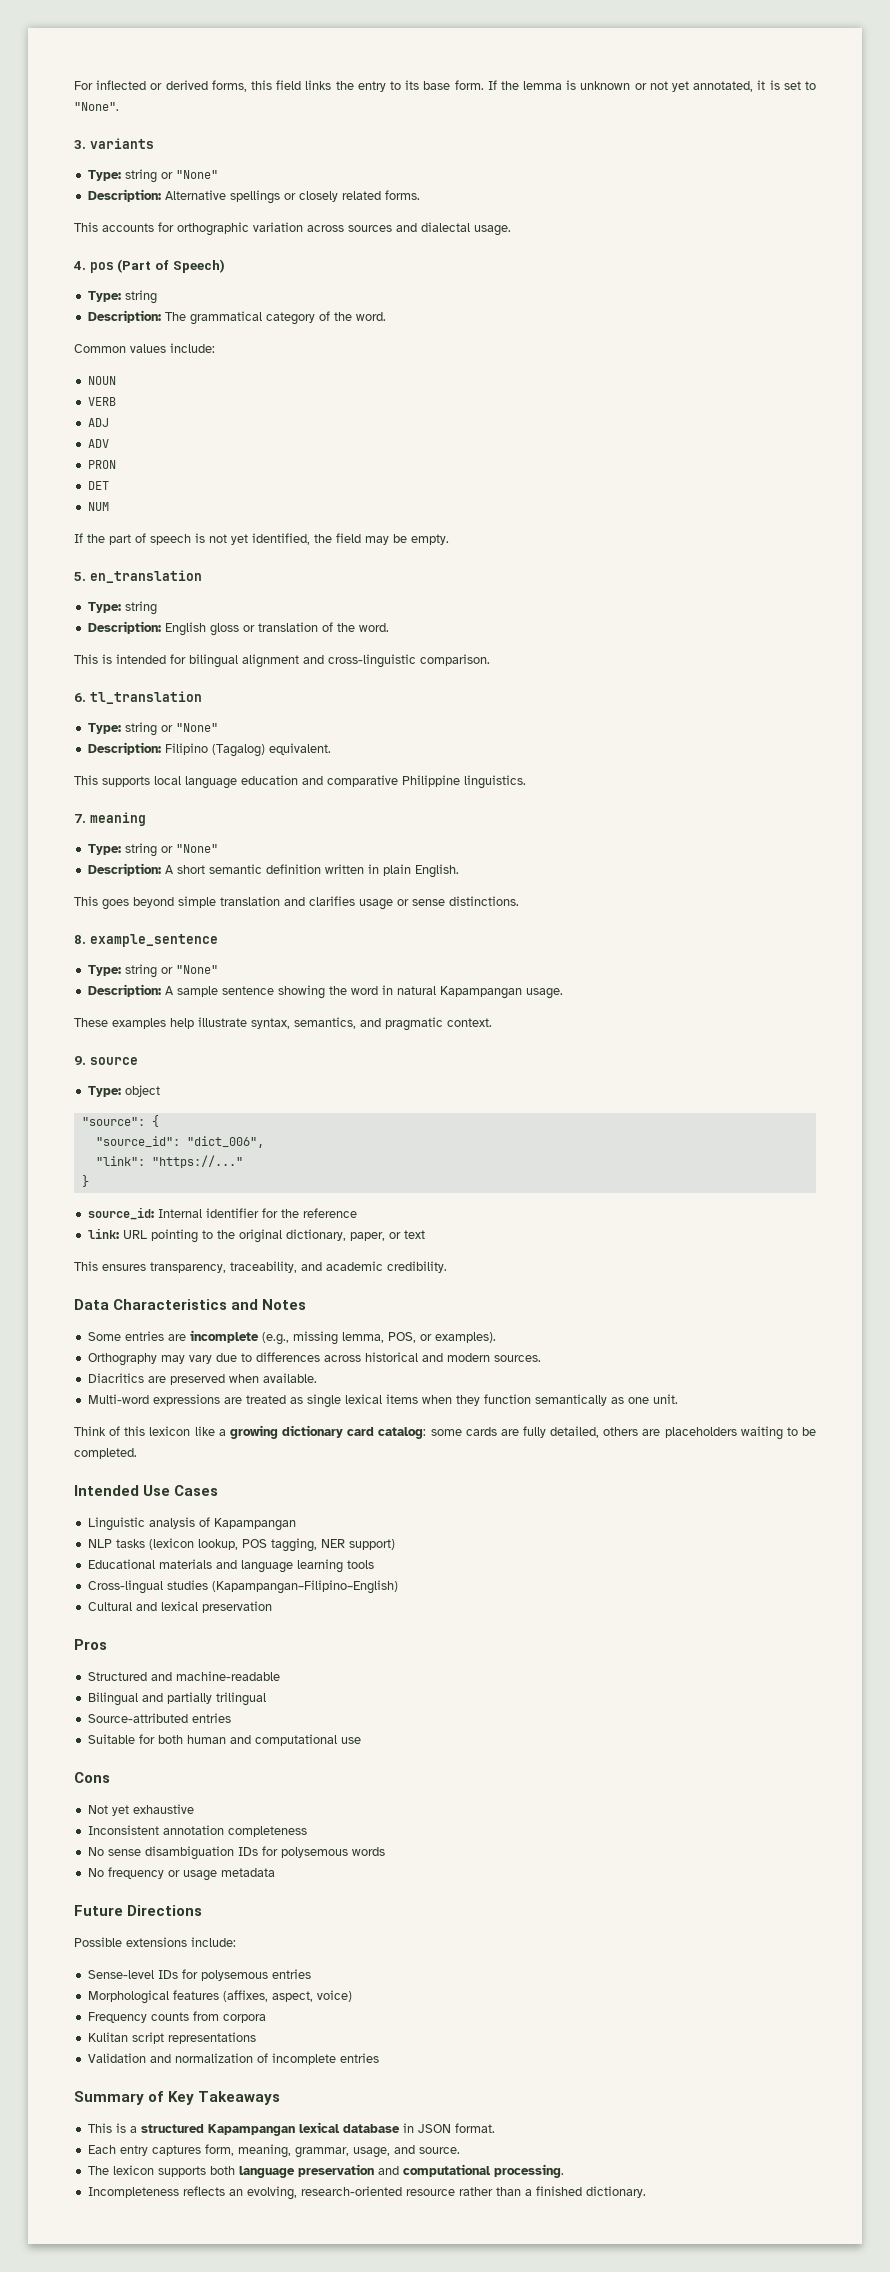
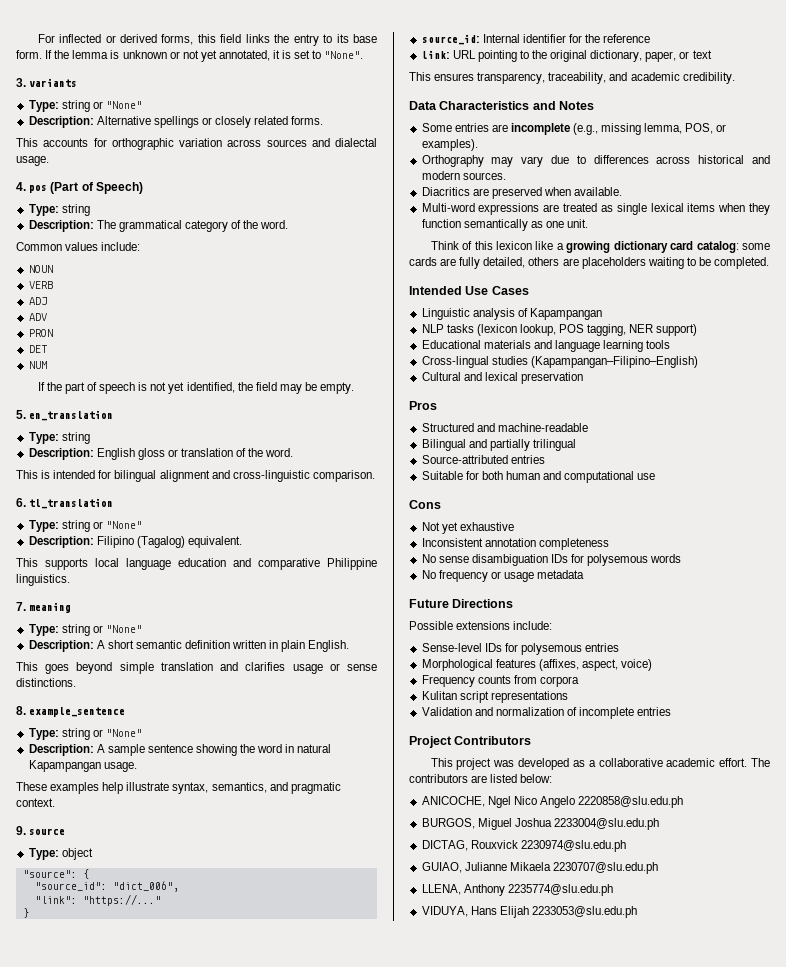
[74,2091,281,2105] [87,2122,495,2136] [87,2144,460,2158] [87,2164,564,2178] [87,2186,646,2200] Summary of Key Takeaways // This is a structured Kapampangan lexical database in JSON format. // Each entry captures form, meaning, grammar, usage, and source. // The lexicon supports both language preservation and computational processing. // Incompleteness reflects an evolving, research-oriented resource rather than a finished dictionary. -> [409,736,532,748] [430,758,770,770] [409,774,553,783] [421,796,684,808] [421,818,659,830] [421,840,626,852] [421,862,658,874] [421,884,613,896] [421,906,637,918] Project Contributors // This project was developed as a collaborative academic effort. The contributors are listed below: // ANICOCHE, Ngel Nico Angelo 2220858@slu.edu.ph // BURGOS, Miguel Joshua 2233004@slu.edu.ph // DICTAG, Rouxvick 2230974@slu.edu.ph // GUIAO, Julianne Mikaela 2230707@slu.edu.ph // LLENA, Anthony 2235774@slu.edu.ph // VIDUYA, Hans Elijah 2233053@slu.edu.ph

